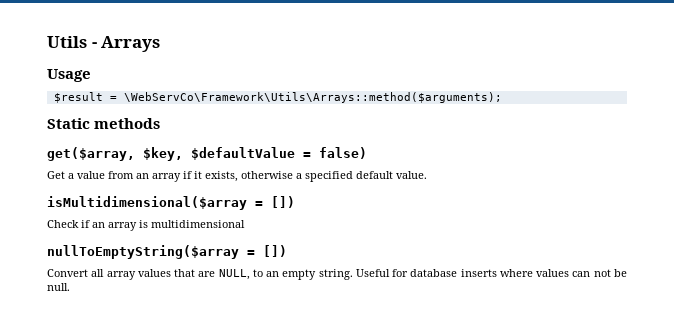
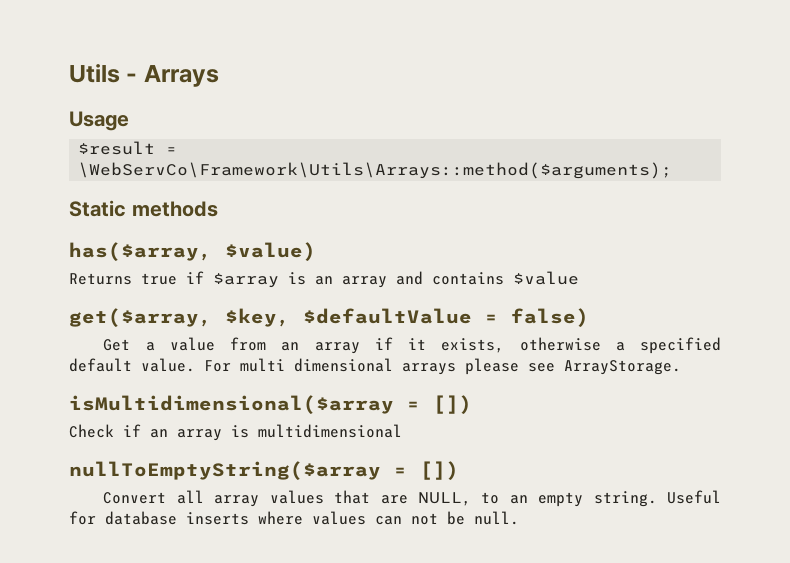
(161, 123) none -> [69,242,316,261] [69,271,579,288] // has($array, $value) // Returns true if $array is an array and contains $value
(427, 175) none -> [204,358,681,375] For multi dimensional arrays please see ArrayStorage.

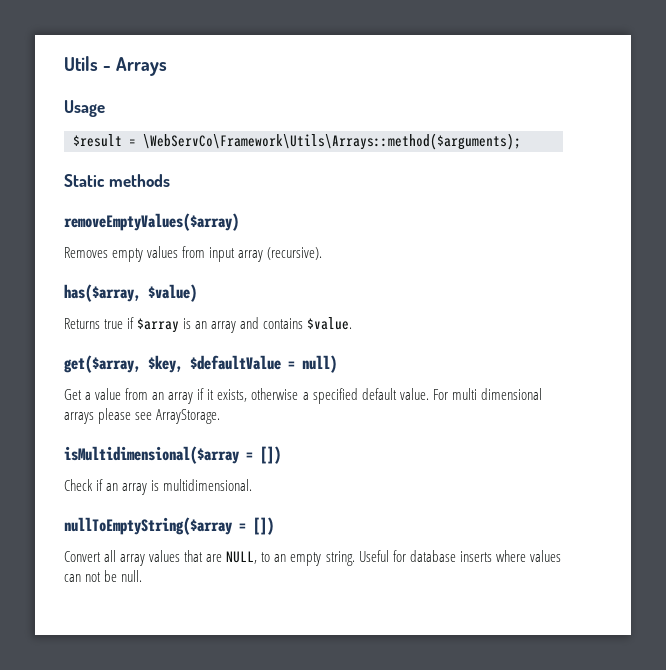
(218, 209) none -> [64,213,239,231] [64,246,323,262] // removeEmptyValues($array) // Removes empty values from input array (recursive).
[513,271,579,285] $value -> [307,317,353,330] $value.
[511,308,589,327] false) -> [302,355,337,373] null)
[258,424,402,438] multidimensional -> [163,479,253,491] multidimensional.

